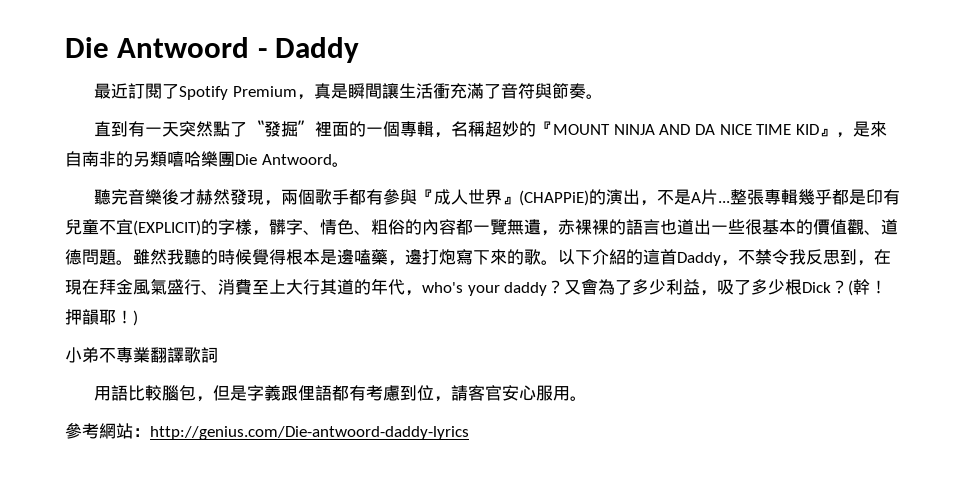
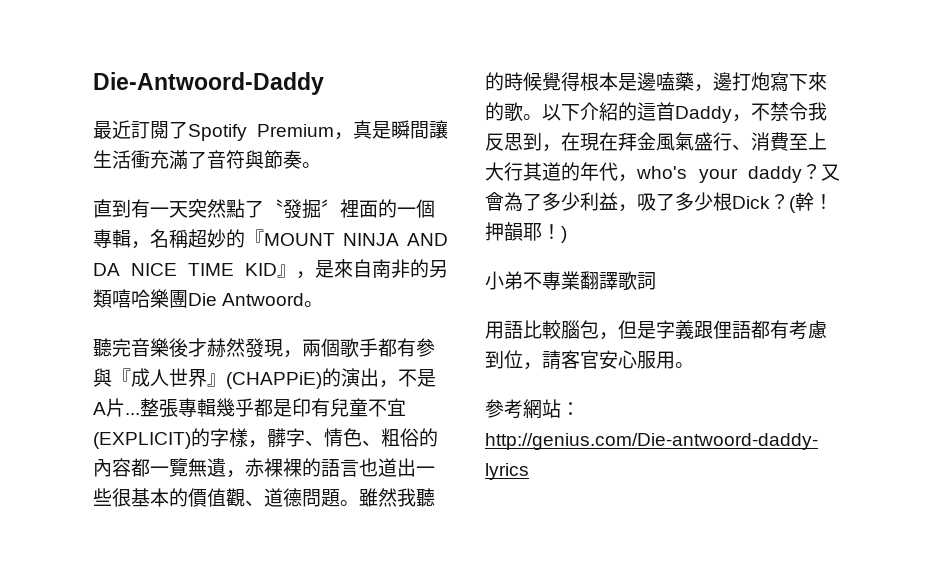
[65,37,360,63] Die Antwoord - Daddy -> [93,72,324,95] Die-Antwoord-Daddy

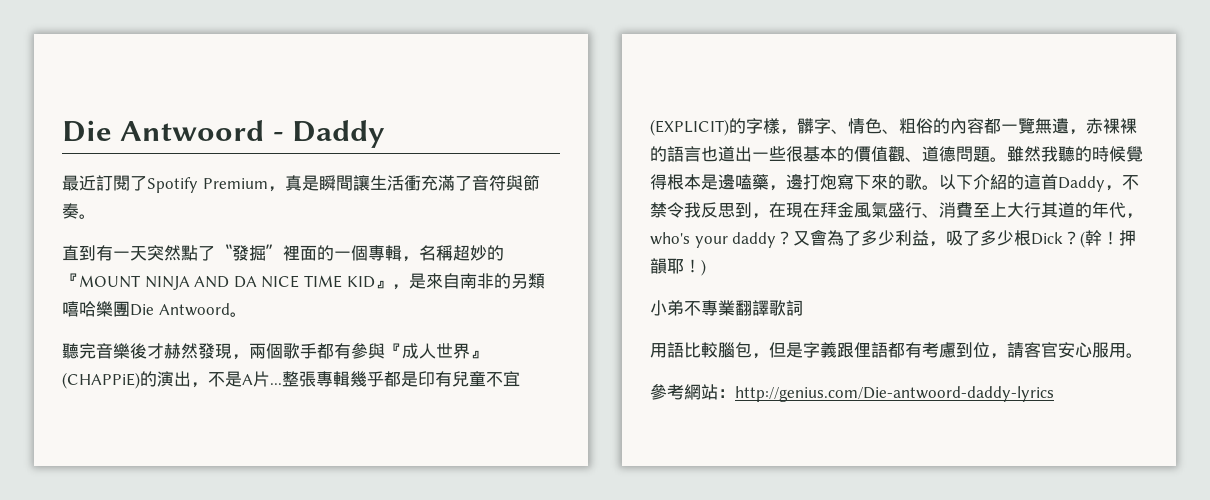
[93,72,324,95] Die-Antwoord-Daddy -> [62,120,386,148] Die Antwoord - Daddy

